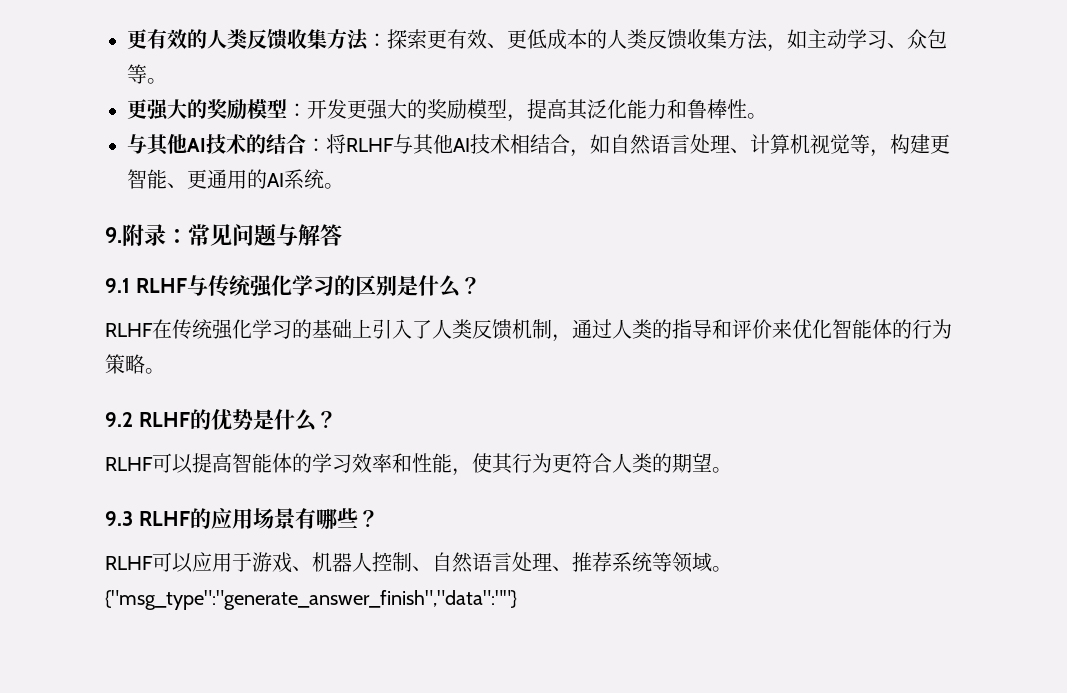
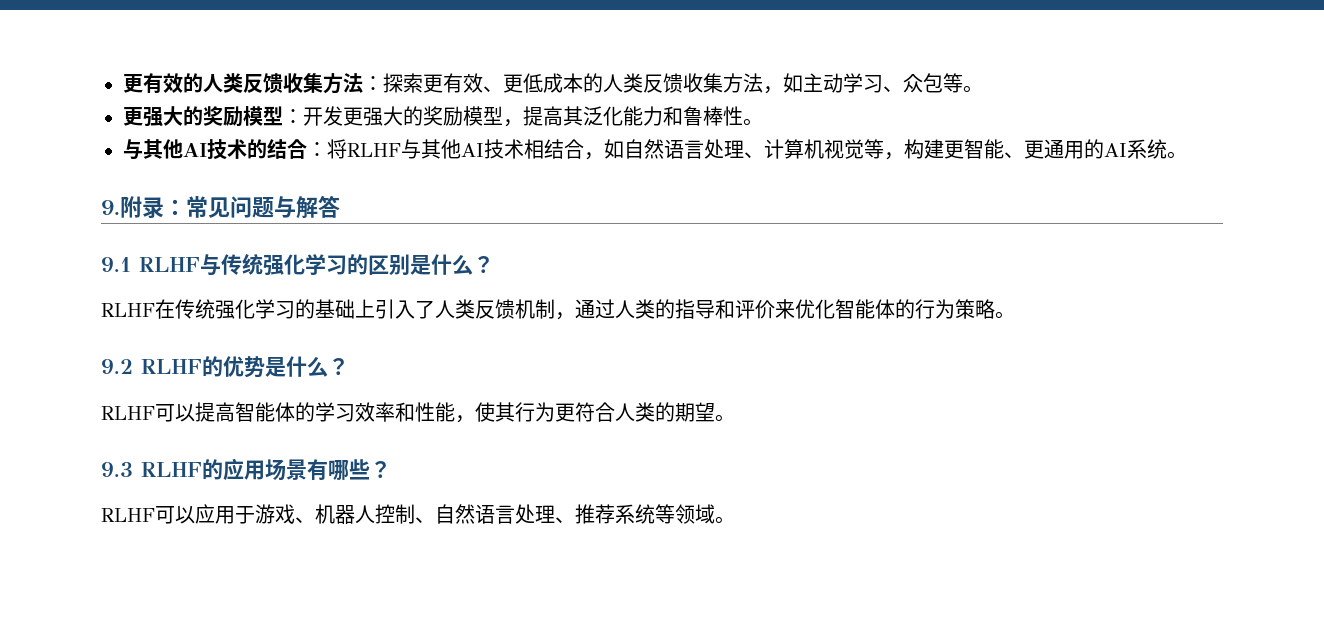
[105,590,517,610] {"msg_type":"generate_answer_finish","data":""} -> (735, 520) none

